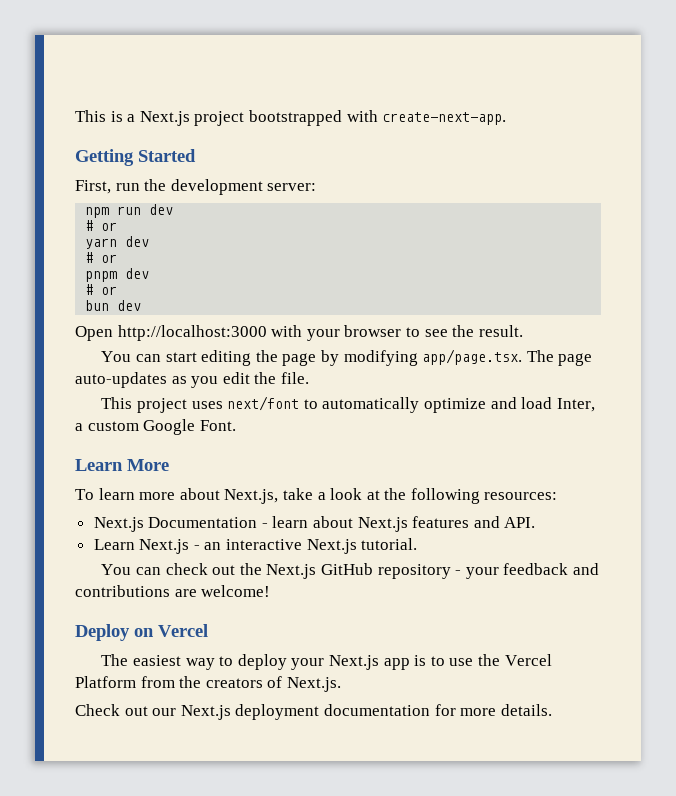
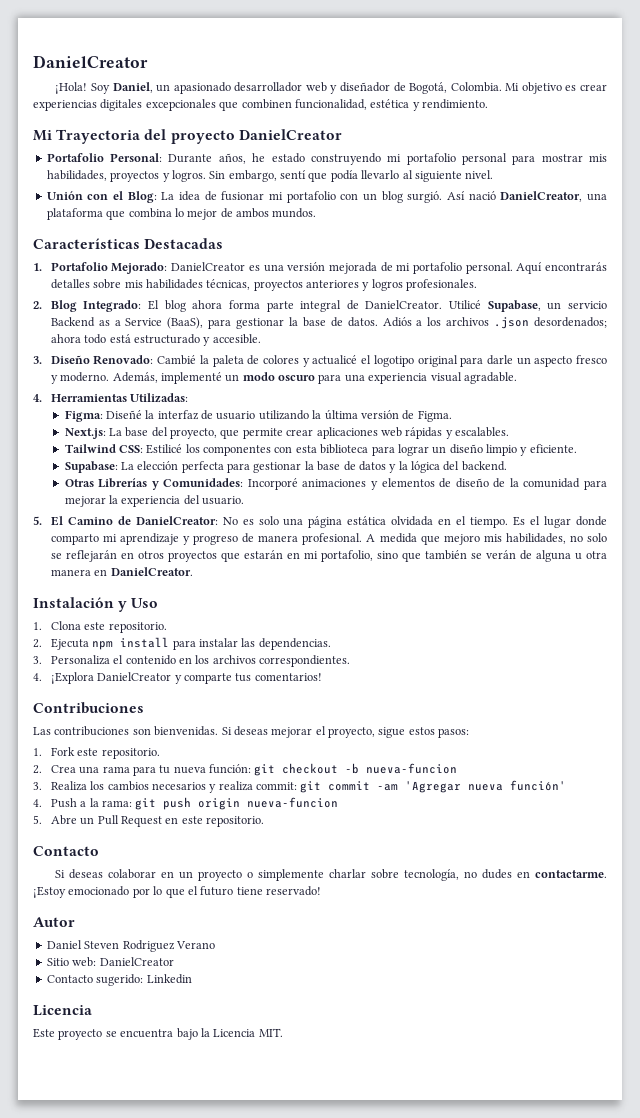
[75,110,507,126] [75,149,196,166] [75,179,317,195] [85,204,174,218] [85,220,118,231] [85,236,150,249] [85,252,118,263] [85,268,150,282] [85,284,118,295] [85,300,142,311] [75,325,523,341] [101,349,593,366] [75,372,309,388] [101,396,595,413] [75,419,236,435] [75,459,169,471] [75,488,558,504] [93,516,536,532] [93,538,418,554] [101,563,599,579] [75,585,271,597] [75,624,208,641] [101,654,552,670] [75,676,341,692] [75,704,552,720] This is a Next.js project bootstrapped with create-next-app. // Getting Started // First, run the development server: // npm run dev // # or // yarn dev // # or // pnpm dev // # or // bun dev // Open http://localhost:3000 with your browser to see the result. // You can start editing the page by modifying app/page.tsx. The page auto-updates as you edit the file. // This project uses next/font to automatically optimize and load Inter, a custom Google Font. // Learn More // To learn more about Next.js, take a look at the following resources: // Next.js Documentation - learn about Next.js features and API. // Learn Next.js - an interactive Next.js tutorial. // You can check out the Next.js GitHub repository - your feedback and contributions are welcome! // Deploy on Vercel // The easiest way to deploy your Next.js app is to use the Vercel Platform from the creators of Next.js. // Check out our Next.js deployment documentation for more details. -> [33,55,148,68] [55,82,607,94] [33,99,488,111] [33,129,342,144] [46,153,608,165] [46,170,494,182] [46,191,608,203] [46,208,317,220] [33,238,224,249] [33,262,607,274] [50,279,478,291] [33,300,607,312] [50,317,607,329] [50,334,261,346] [33,355,607,367] [50,372,517,384] [33,393,189,403] [64,409,452,422] [64,427,510,439] [64,444,577,456] [64,461,507,473] [64,478,607,490] [64,495,245,507] [33,516,607,528] [50,533,608,545] [50,550,608,562] [50,567,193,576] [33,597,159,612] [33,621,167,633] [33,637,331,650] [33,655,351,667] [33,672,322,684] [33,702,144,714] [33,726,470,738] [33,747,160,759] [33,763,458,776] [33,780,567,793] [33,797,339,810] [33,815,265,827] [33,846,99,856] [55,869,607,881] [33,886,321,898] [33,917,75,927] [46,940,215,952] [46,957,174,967] [46,974,192,986] [33,1005,92,1016] [33,1028,283,1040] DanielCreator // ¡Hola! Soy Daniel, un apasionado desarrollador web y diseñador de Bogotá, Colombia. Mi objetivo es crear experiencias digitales excepcionales que combinen funcionalidad, estética y rendimiento. // Mi Trayectoria del proyecto DanielCreator // Portafolio Personal: Durante años, he estado construyendo mi portafolio personal para mostrar mis habilidades, proyectos y logros. Sin embargo, sentí que podía llevarlo al siguiente nivel. // Unión con el Blog: La idea de fusionar mi portafolio con un blog surgió. Así nació DanielCreator, una plataforma que combina lo mejor de ambos mundos. // Características Destacadas // 1. Portafolio Mejorado: DanielCreator es una versión mejorada de mi portafolio personal. Aquí encontrarás detalles sobre mis habilidades técnicas, proyectos anteriores y logros profesionales. // 2. Blog Integrado: El blog ahora forma parte integral de DanielCreator. Utilicé Supabase, un servicio Backend as a Service (BaaS), para gestionar la base de datos. Adiós a los archivos .json desordenados; ahora todo está estructurado y accesible. // 3. Diseño Renovado: Cambié la paleta de colores y actualicé el logotipo original para darle un aspecto fresco y moderno. Además, implementé un modo oscuro para una experiencia visual agradable. // 4. Herramientas Utilizadas: // Figma: Diseñé la interfaz de usuario utilizando la última versión de Figma. // Next.js: La base del proyecto, que permite crear aplicaciones web rápidas y escalables. // Tailwind CSS: Estilicé los componentes con esta biblioteca para lograr un diseño limpio y eficiente. // Supabase: La elección perfecta para gestionar la base de datos y la lógica del backend. // Otras Librerías y Comunidades: Incorporé animaciones y elementos de diseño de la comunidad para mejorar la experiencia del usuario. // 5. El Camino de DanielCreator: No es solo una página estática olvidada en el tiempo. Es el lugar donde comparto mi aprendizaje y progreso de manera profesional. A medida que mejoro mis habilidades, no solo se reflejarán en otros proyectos que estarán en mi portafolio, sino que también se verán de alguna u otra manera en DanielCreator. // Instalación y Uso // 1. Clona este repositorio. // 2. Ejecuta npm install para instalar las dependencias. // 3. Personaliza el contenido en los archivos correspondientes. // 4. ¡Explora DanielCreator y comparte tus comentarios! // Contribuciones // Las contribuciones son bienvenidas. Si deseas mejorar el proyecto, sigue estos pasos: // 1. Fork este repositorio. // 2. Crea una rama para tu nueva función: git checkout -b nueva-funcion // 3. Realiza los cambios necesarios y realiza commit: git commit -am 'Agregar nueva función' // 4. Push a la rama: git push origin nueva-funcion // 5. Abre un Pull Request en este repositorio. // Contacto // Si deseas colaborar en un proyecto o simplemente charlar sobre tecnología, no dudes en contactarme. ¡Estoy emocionado por lo que el futuro tiene reservado! // Autor // Daniel Steven Rodriguez Verano // Sitio web: DanielCreator // Contacto sugerido: Linkedin // Licencia // Este proyecto se encuentra bajo la Licencia MIT.

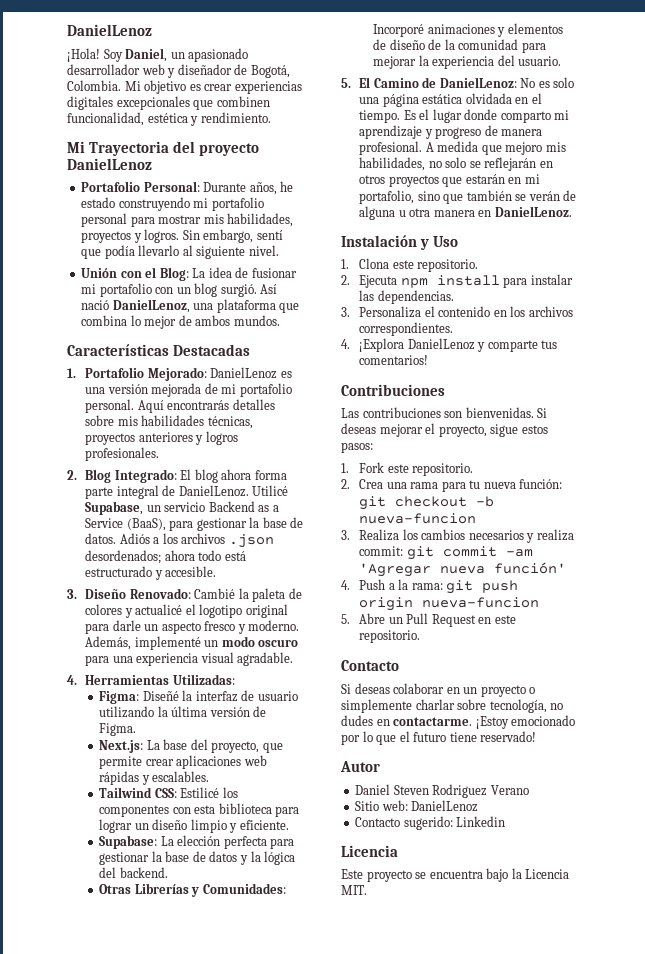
[33,55,148,68] DanielCreator -> [67,24,152,36] DanielLenoz
[238,129,342,140] DanielCreator -> [67,158,152,170] DanielLenoz
[500,191,583,202] DanielCreator, -> [112,299,190,313] DanielLenoz,
[171,262,246,271] DanielCreator -> [210,367,278,379] DanielLenoz
[365,300,443,309] DanielCreator. -> [178,485,249,497] DanielLenoz.
[135,516,218,525] DanielCreator: -> [439,77,517,88] DanielLenoz:
[110,567,193,576] DanielCreator. -> [494,206,572,217] DanielLenoz.
[97,672,172,681] DanielCreator -> [407,338,475,350] DanielLenoz
[99,957,174,966] DanielCreator -> [411,800,479,812] DanielLenoz

